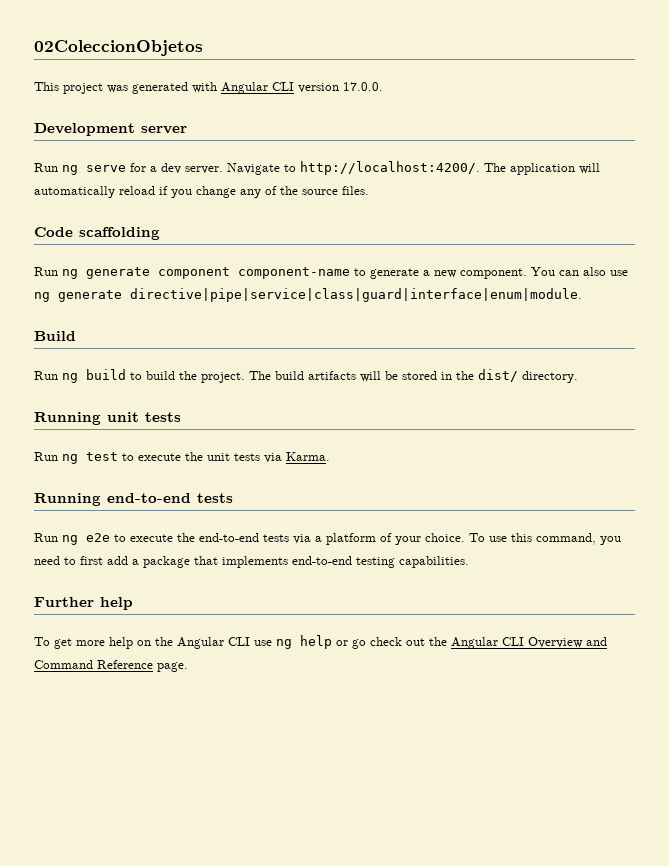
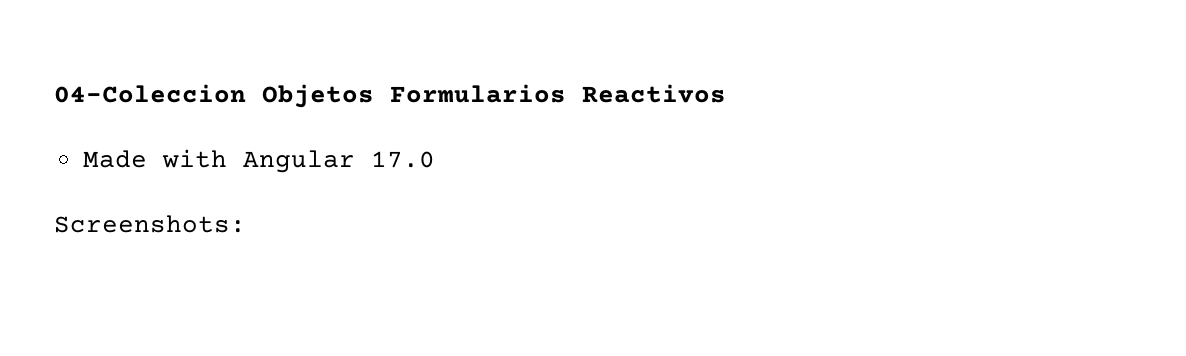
[34,40,203,56] [34,82,383,94] [34,123,187,136] [34,161,600,175] [34,186,369,198] [34,227,160,240] [34,267,628,279] [34,288,582,302] [34,331,76,341] [34,369,578,383] [34,412,181,425] [34,452,330,464] [34,493,233,506] [34,533,621,545] [34,556,469,568] [34,597,133,610] [34,635,607,649] [34,660,188,672] 02ColeccionObjetos // This project was generated with Angular CLI version 17.0.0. // Development server // Run ng serve for a dev server. Navigate to http://localhost:4200/. The application will automatically reload if you change any of the source files. // Code scaffolding // Run ng generate component component-name to generate a new component. You can also use ng generate directive|pipe|service|class|guard|interface|enum|module. // Build // Run ng build to build the project. The build artifacts will be stored in the dist/ directory. // Running unit tests // Run ng test to execute the unit tests via Karma. // Running end-to-end tests // Run ng e2e to execute the end-to-end tests via a platform of your choice. To use this command, you need to first add a package that implements end-to-end testing capabilities. // Further help // To get more help on the Angular CLI use ng help or go check out the Angular CLI Overview and Command Reference page. -> [54,84,726,108] [82,149,435,173] [54,215,246,233] 04-Coleccion Objetos Formularios Reactivos // Made with Angular 17.0 // Screenshots:

